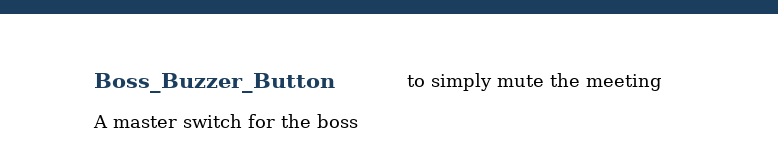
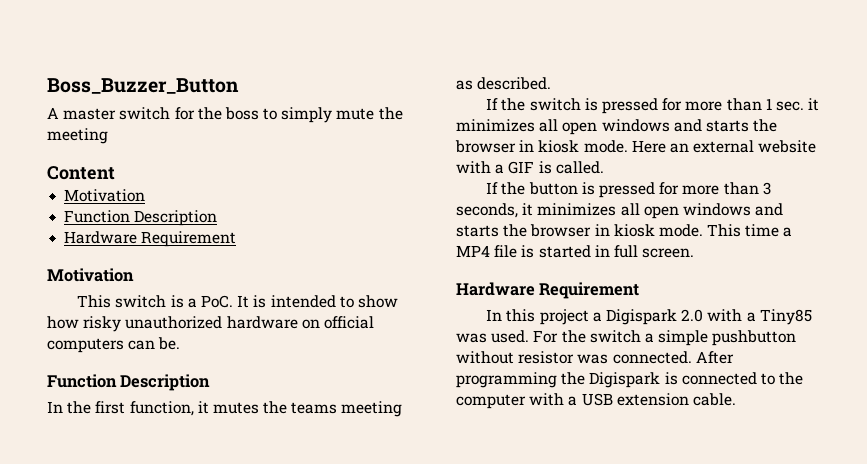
(662, 82) none -> [47,166,115,180] [64,189,146,202] [64,210,218,226] [64,231,237,247] [47,268,134,282] [77,295,398,308] [47,316,374,332] [47,337,181,353] [47,374,211,391] [47,401,403,417] [456,77,552,90] [486,98,820,114] [456,119,778,135] [455,140,817,153] [456,161,604,174] [486,182,771,198] [456,203,784,219] [456,224,793,237] [456,245,695,258] [456,282,640,299] [486,309,812,325] [456,330,797,346] [456,351,734,364] [456,372,804,388] [456,393,736,409] // Content // Motivation // Function Description // Hardware Requirement // Motivation // This switch is a PoC. It is intended to show how risky unauthorized hardware on official computers can be. // Function Description // In the first function, it mutes the teams meeting as described. // If the switch is pressed for more than 1 sec. it minimizes all open windows and starts the browser in kiosk mode. Here an external website with a GIF is called. // If the button is pressed for more than 3 seconds, it minimizes all open windows and starts the browser in kiosk mode. This time a MP4 file is started in full screen. // Hardware Requirement // In this project a Digispark 2.0 with a Tiny85 was used. For the switch a simple pushbutton without resistor was connected. After programming the Digispark is connected to the computer with a USB extension cable.

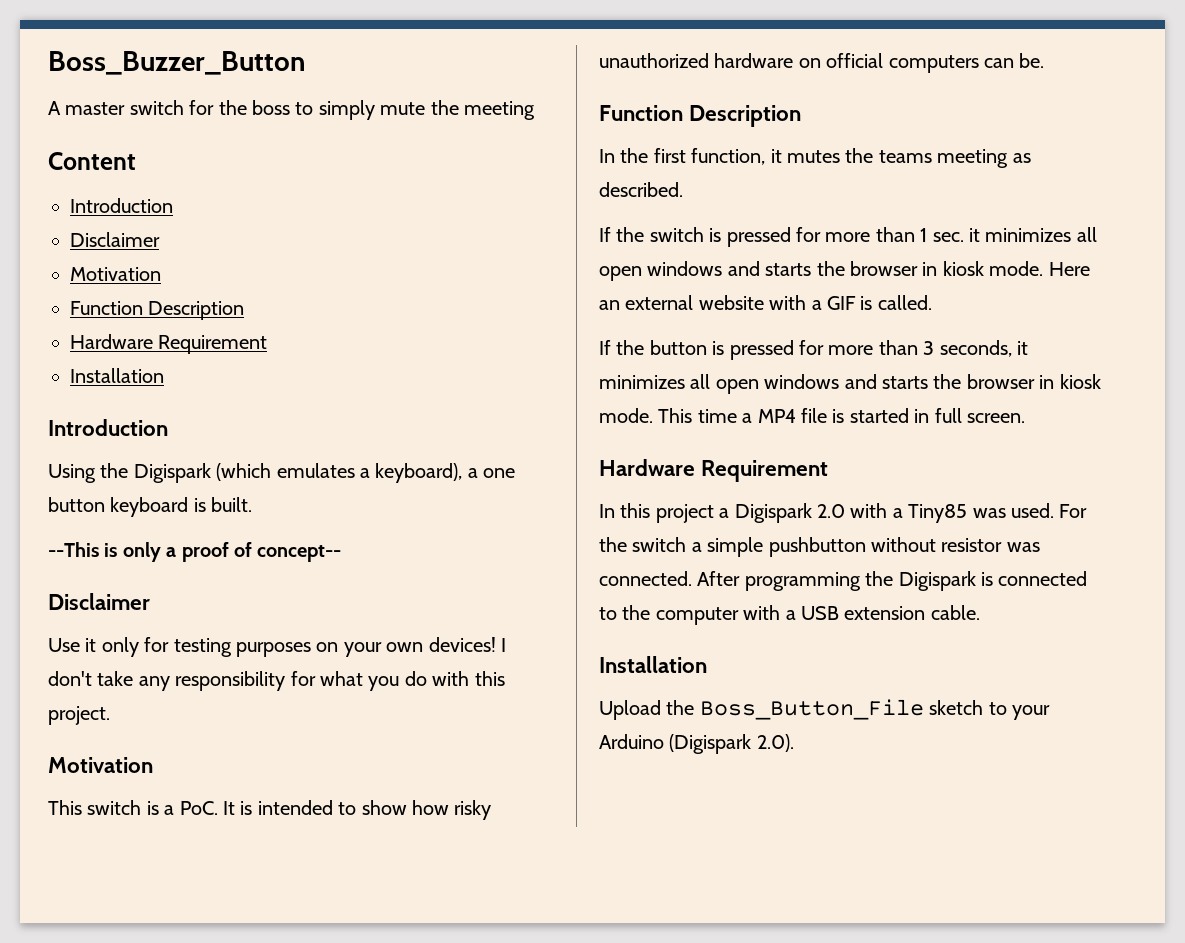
(115, 173) none -> [70,198,173,213] [70,232,160,247] // Introduction // Disclaimer
(237, 239) none -> [70,368,164,383] [48,419,168,436] [48,463,516,483] [48,497,253,517] [48,542,342,562] [48,593,150,610] [48,637,506,657] [48,671,505,691] [48,706,110,725] // Installation // Introduction // Using the Digispark (which emulates a keyboard), a one button keyboard is built. // --This is only a proof of concept-- // Disclaimer // Use it only for testing purposes on your own devices! I don't take any responsibility for what you do with this project.
(736, 399) none -> [599,656,707,673] [599,699,1050,720] [599,734,794,754] // Installation // Upload the Boss_Button_File sketch to your Arduino (Digispark 2.0).

